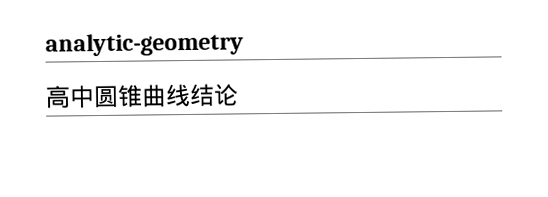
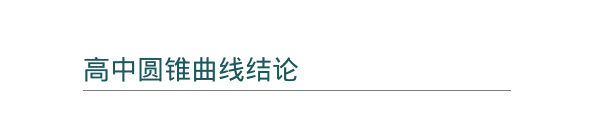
[45,32,244,57] analytic-geometry // -> (83, 69) none

